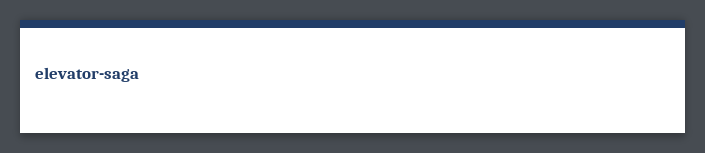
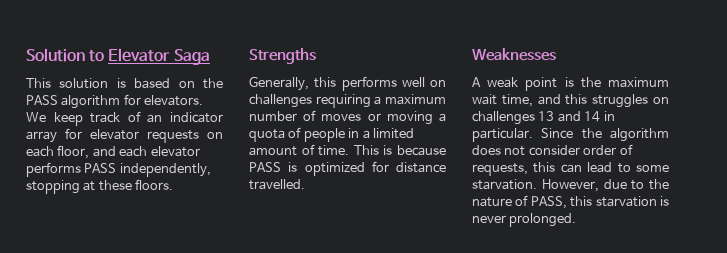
[35,67,139,82] elevator-saga -> [26,48,210,65] [26,78,224,89] [26,94,204,109] [26,111,223,126] [26,128,223,143] [26,145,200,159] [26,162,211,177] [26,179,174,194] [249,48,316,64] [249,76,446,91] [249,94,446,108] [249,110,446,125] [249,127,414,142] [249,144,446,156] [249,161,446,176] [249,179,305,190] [472,48,556,61] [472,77,669,91] [472,94,669,108] [472,111,615,125] [472,128,669,142] [472,144,633,156] [472,162,669,176] [472,179,669,192] [472,195,669,209] [472,213,577,227] Solution to Elevator Saga // This solution is based on the PASS algorithm for elevators. We keep track of an indicator array for elevator requests on each floor, and each elevator performs PASS independently, stopping at these floors. // Strengths // Generally, this performs well on challenges requiring a maximum number of moves or moving a quota of people in a limited amount of time. This is because PASS is optimized for distance travelled. // Weaknesses // A weak point is the maximum wait time, and this struggles on challenges 13 and 14 in particular. Since the algorithm does not consider order of requests, this can lead to some starvation. However, due to the nature of PASS, this starvation is never prolonged.

